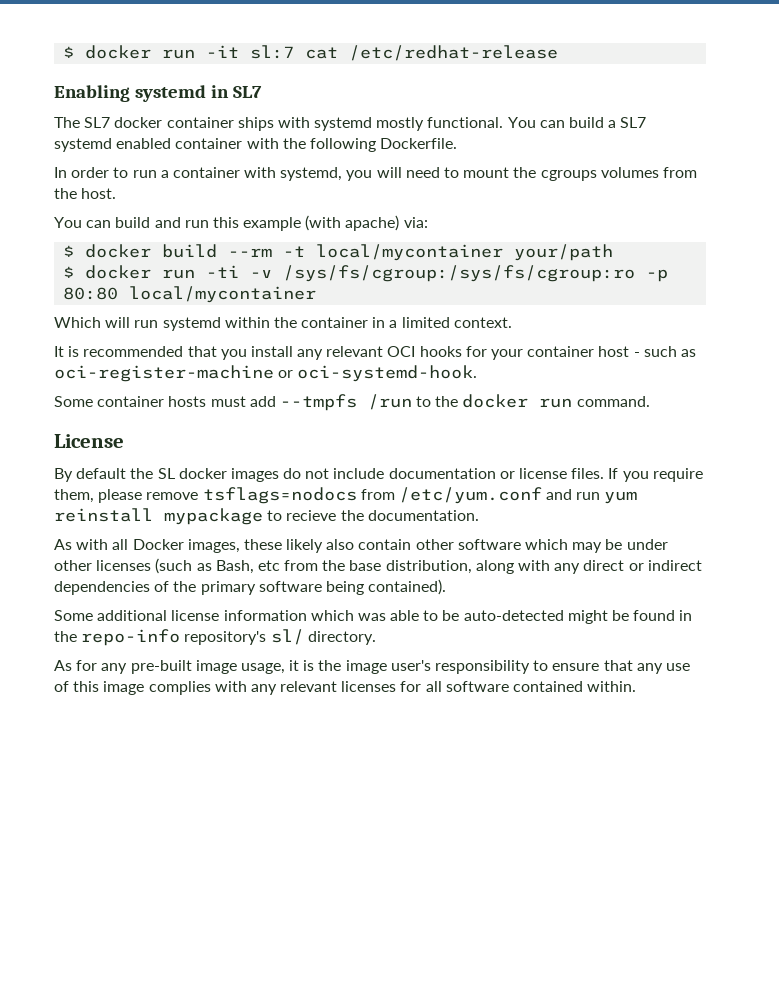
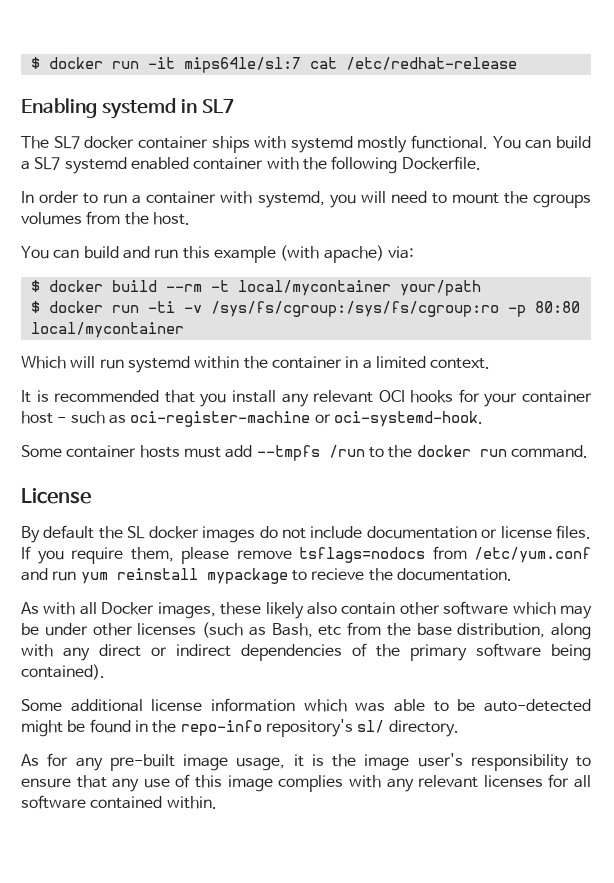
[250,45,295,59] sl:7 -> [183,57,301,73] mips64le/sl:7

